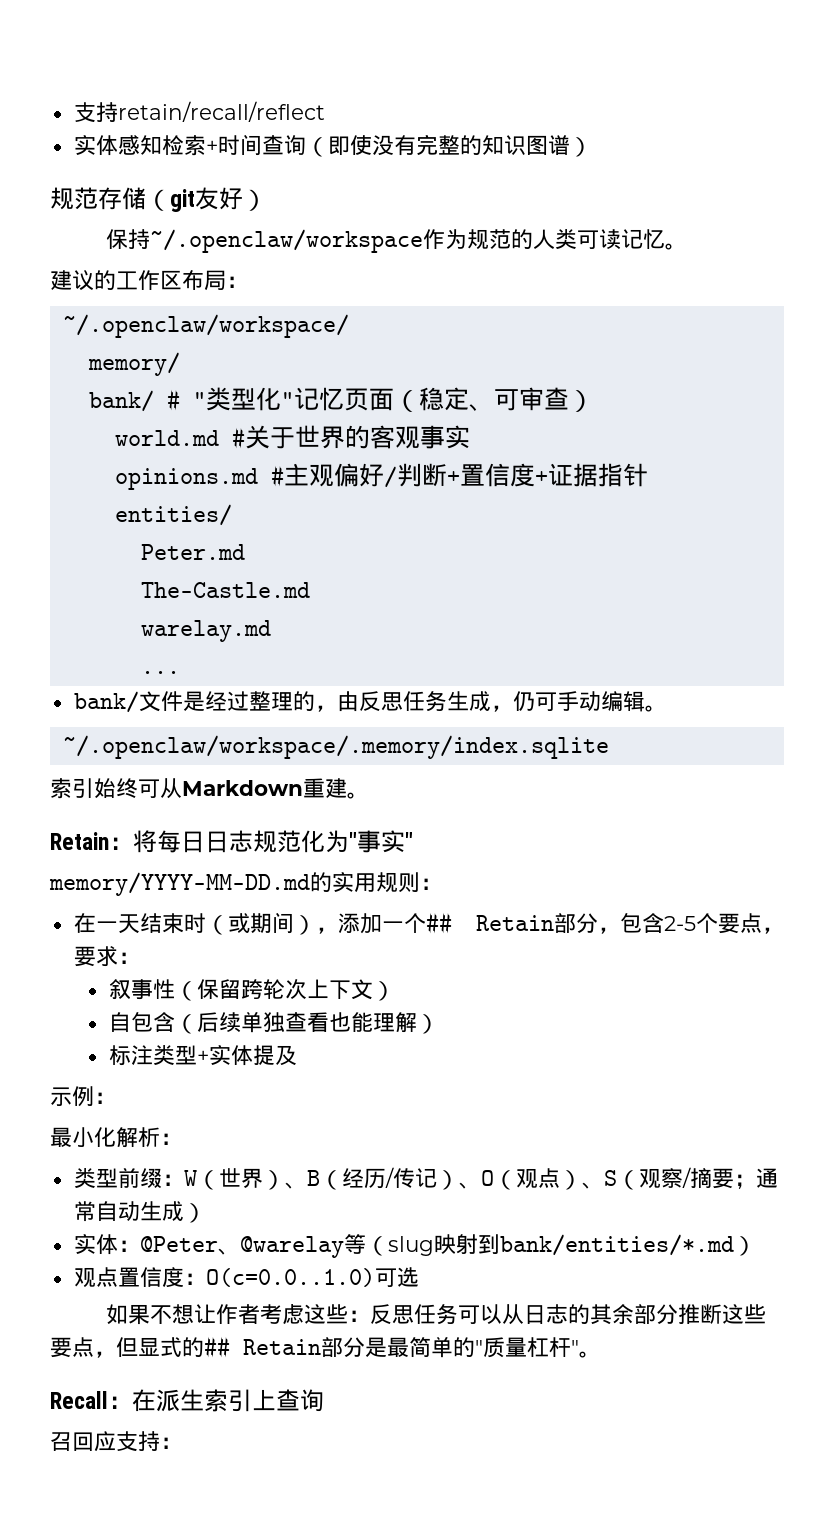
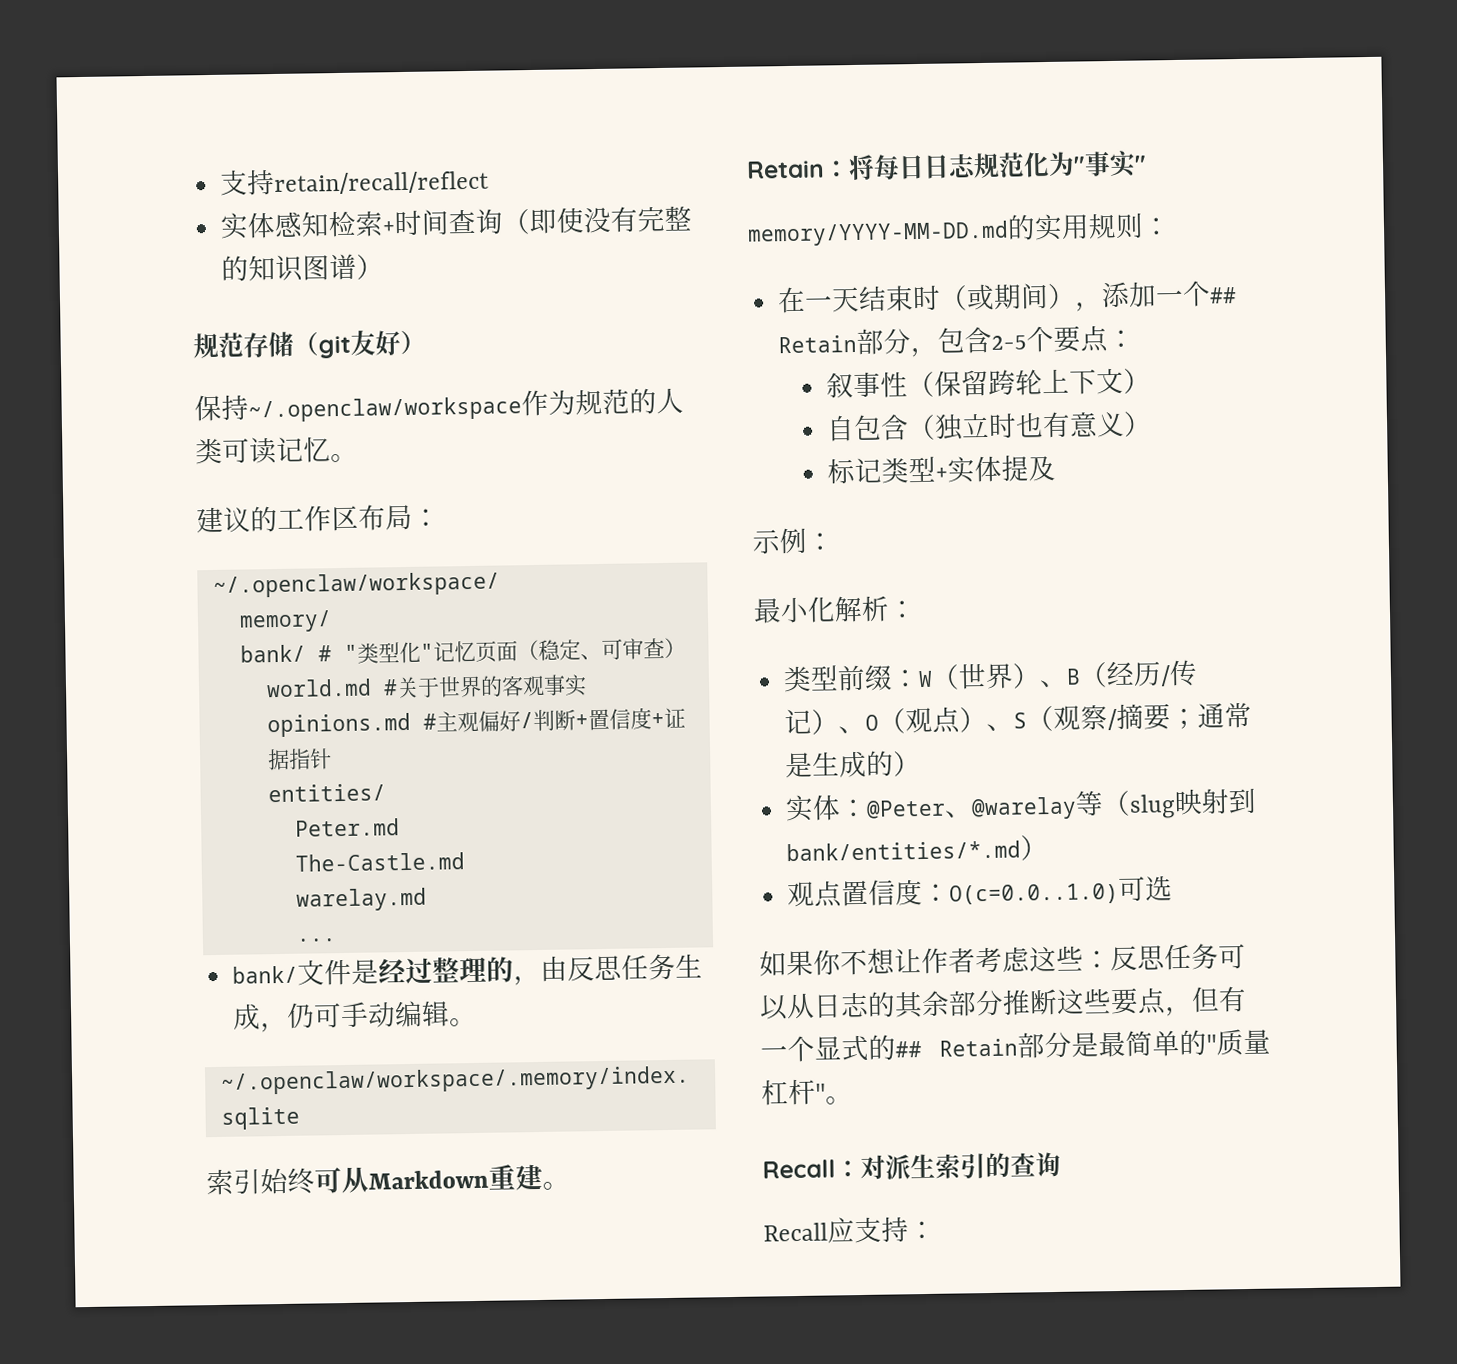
[762,927,784,934] [73,946,118,967] ，要求 -> (1109, 339) none
[284,979,307,999] 次 -> (1044, 382) none
[196,1012,417,1033] 后续单独查看也能理解 -> [934,411,1126,441] 独立时也有意义
[130,1045,153,1065] 注 -> [854,457,883,484] 记
[95,1201,184,1221] 自动生成 -> [785,750,895,779] 是生成的
(150, 1314) none -> [813,949,841,976] 你
(138, 1347) none -> [1218,986,1247,1013] [760,1035,815,1063] 有一个
[132,1389,156,1412] 在 -> [860,1154,886,1181] 对
[252,1389,276,1411] 上 -> [985,1152,1011,1179] 的
[50,1432,94,1451] 召回 -> [763,1222,828,1242] Recall

